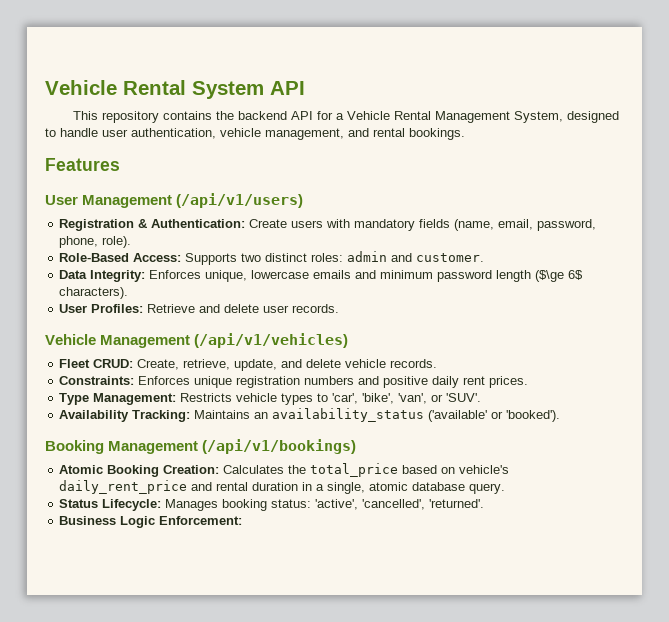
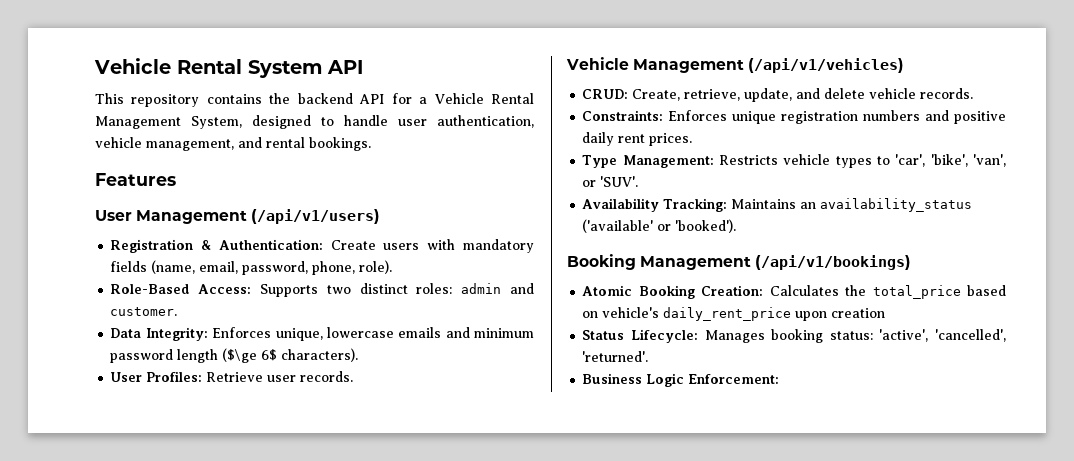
[199,304,260,313] and delete -> (264, 377) none
[59,359,91,368] Fleet -> (905, 65) none
[191,482,506,494] and rental duration in a single, atomic database query. -> [795,308,886,321] upon creation

